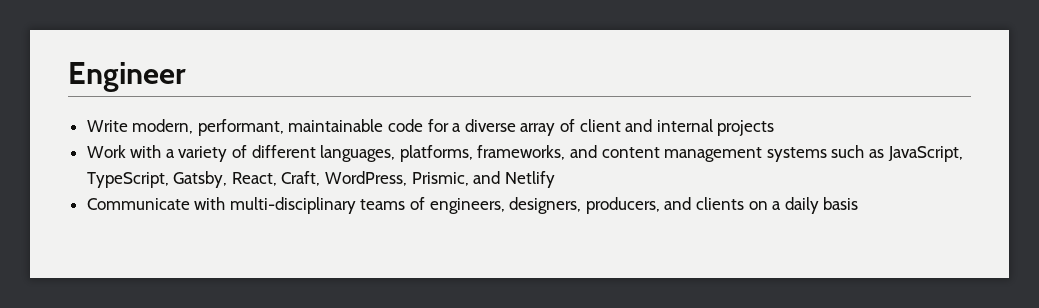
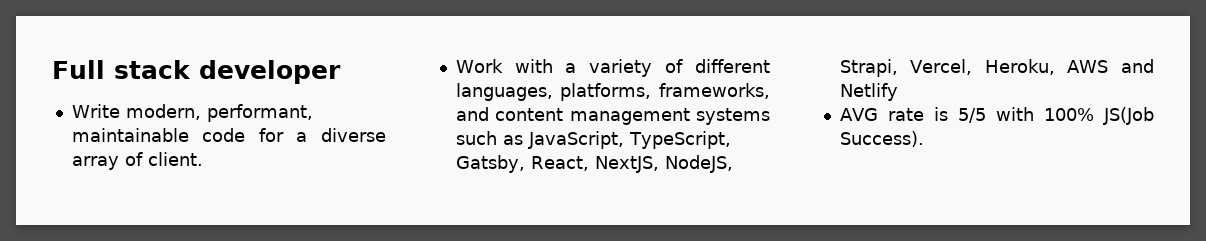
[68,62,186,92] Engineer -> [52,60,341,84] Full stack developer
[579,119,775,136] client and internal projects -> [147,152,203,166] client.
[281,171,555,188] [86,197,859,214] Craft, WordPress, Prismic, and Netlify // Communicate with multi-disciplinary teams of engineers, designers, producers, and clients on a daily basis -> [594,155,733,173] [839,59,1154,77] [839,83,898,101] [839,107,1154,125] [839,131,924,147] NextJS, NodeJS, Strapi, Vercel, Heroku, AWS and Netlify // AVG rate is 5/5 with 100% JS(Job Success).

